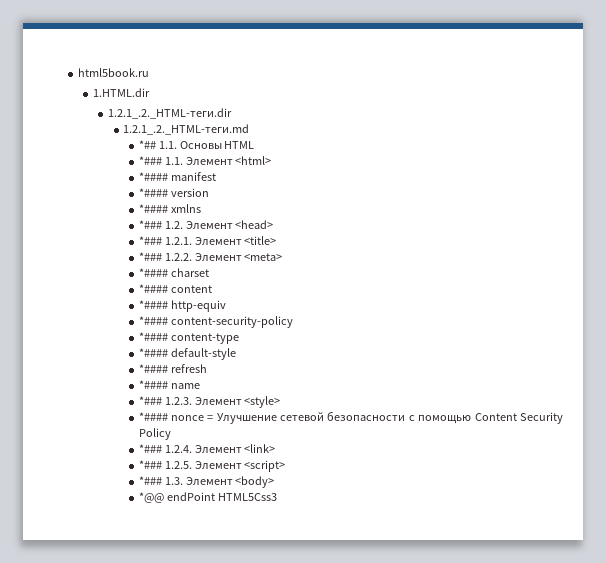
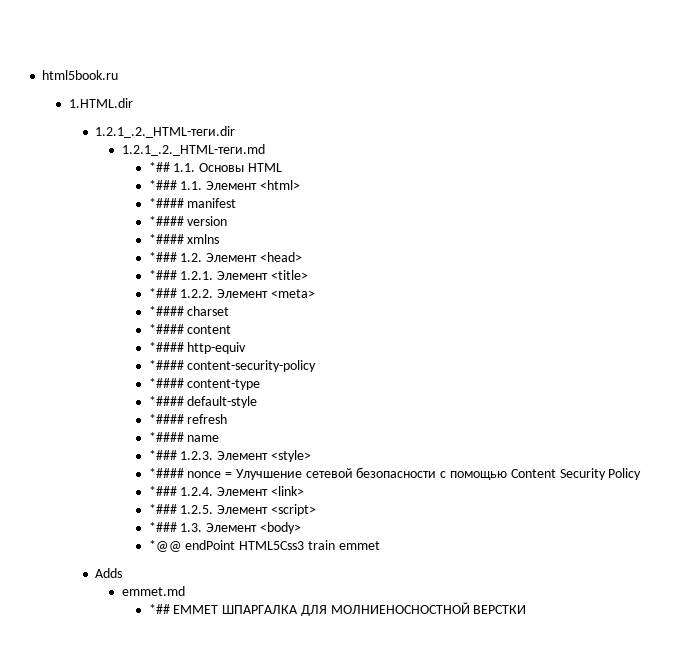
(277, 497) none -> [307,540,380,550] [95,568,123,578] [121,586,185,596] [148,602,527,616] train emmet // Adds // emmet.md // *## EMMET ШПАРГАЛКА ДЛЯ МОЛНИЕНОСНОСТНОЙ ВЕРСТКИ

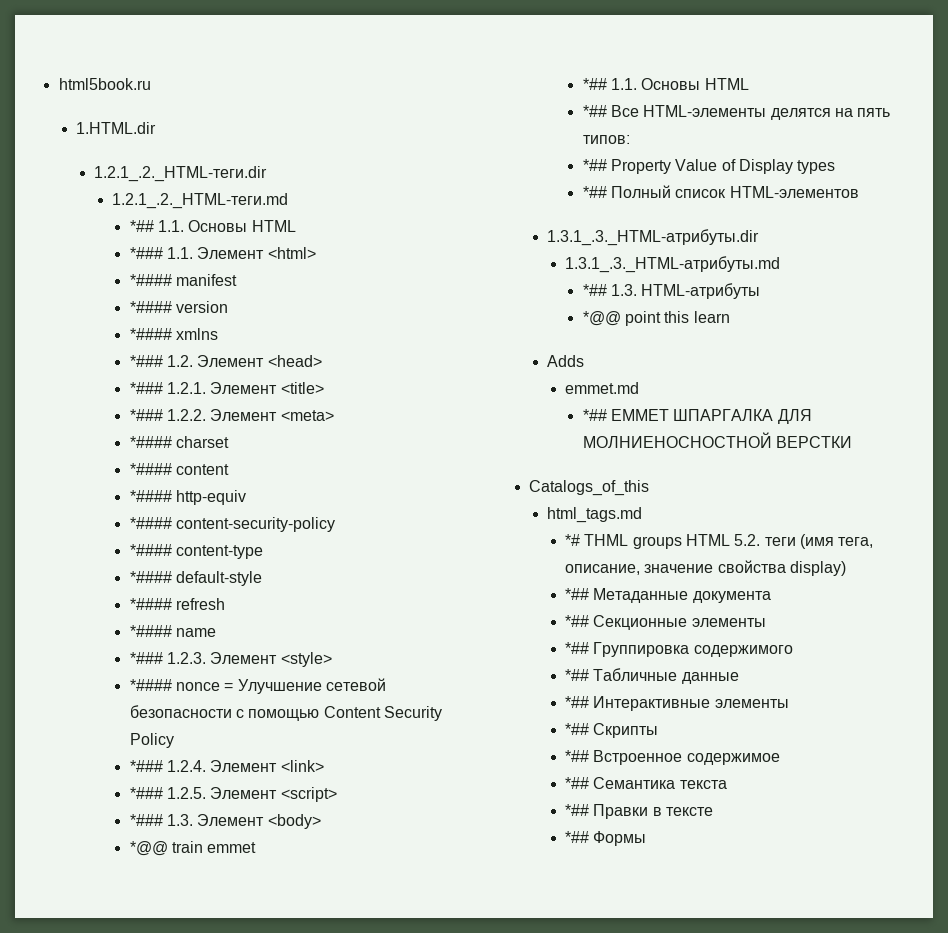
[185,540,305,550] endPoint HTML5Css3 -> (168, 848) none
(380, 545) none -> [582,78,749,90] [582,105,891,120] [582,135,630,144] [582,159,836,174] [582,185,859,198] [547,229,760,246] [565,256,781,273] [582,283,761,299] [582,311,730,326] // *## 1.1. Основы HTML // *## Все HTML-элементы делятся на пять типов: // *## Property Value of Display types // *## Полный список HTML-элементов // 1.3.1_.3._HTML-атрибуты.dir // 1.3.1_.3._HTML-атрибуты.md // *## 1.3. HTML-атрибуты // *@@ point this learn
(527, 609) none -> [529,480,650,496] [547,507,643,523] [565,534,874,549] [565,560,846,576] [565,588,771,603] [565,615,766,630] [565,642,793,657] [565,668,739,684] [565,696,789,711] [565,723,659,738] [565,750,780,765] [565,777,727,789] [565,804,713,819] [565,831,647,846] // Catalogs_of_this // html_tags.md // *# THML groups HTML 5.2. теги (имя тега, описание, значение свойства display) // *## Метаданные документа // *## Секционные элементы // *## Группировка содержимого // *## Табличные данные // *## Интерактивные элементы // *## Скрипты // *## Встроенное содержимое // *## Семантика текста // *## Правки в тексте // *## Формы

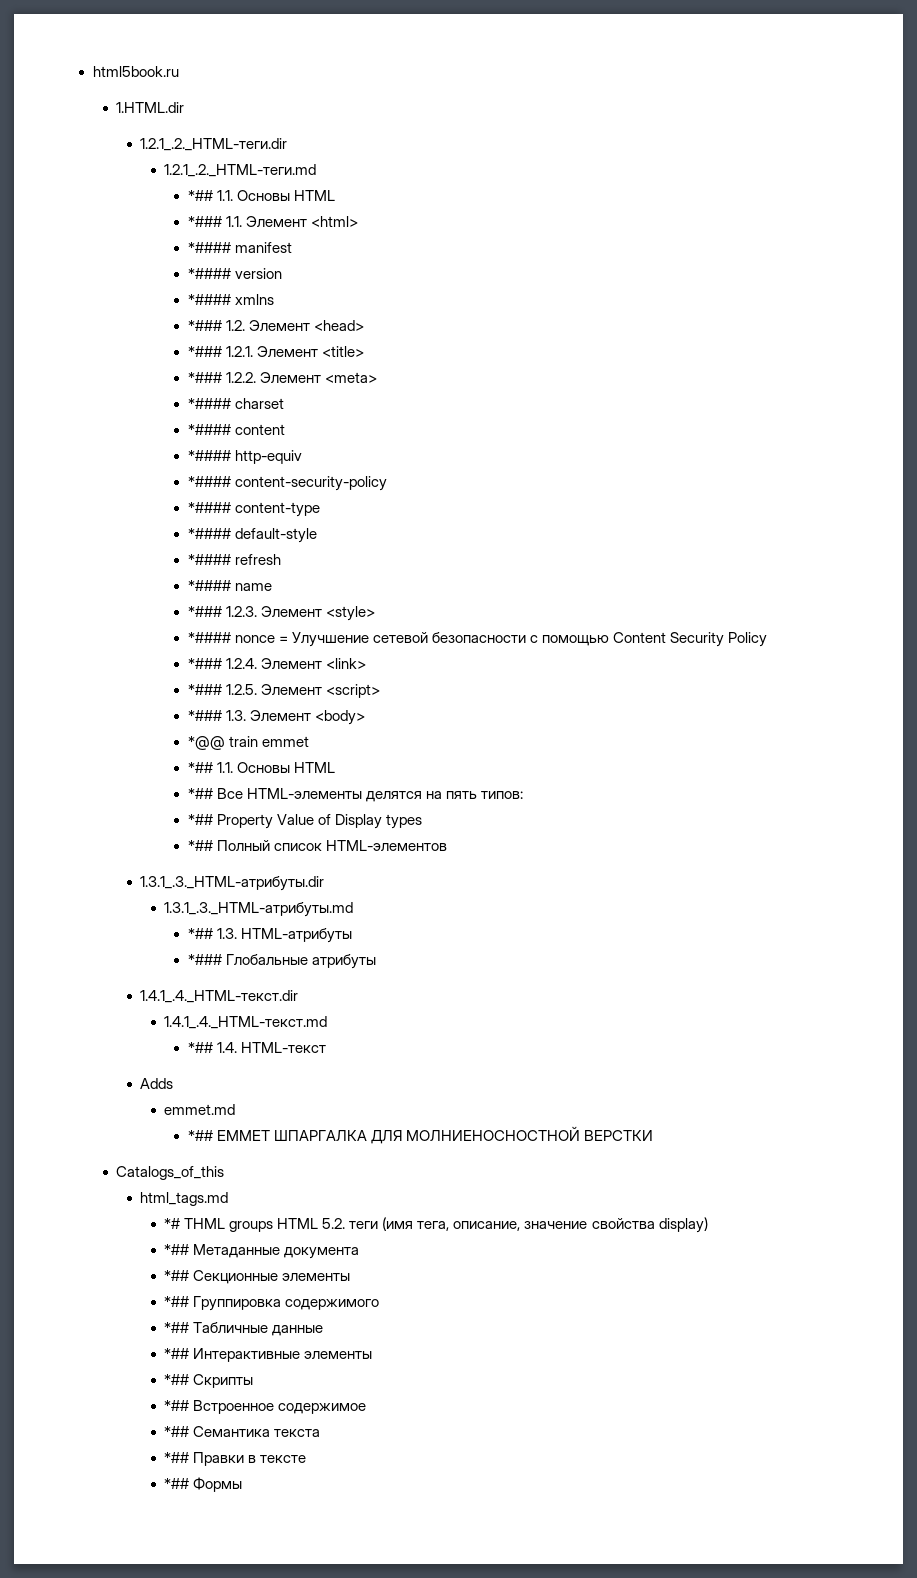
[582,311,730,326] *@@ point this learn -> [187,954,376,969] [140,990,299,1003] [164,1016,328,1029] [187,1042,326,1053] *### Глобальные атрибуты // 1.4.1_.4._HTML-текст.dir // 1.4.1_.4._HTML-текст.md // *## 1.4. HTML-текст

